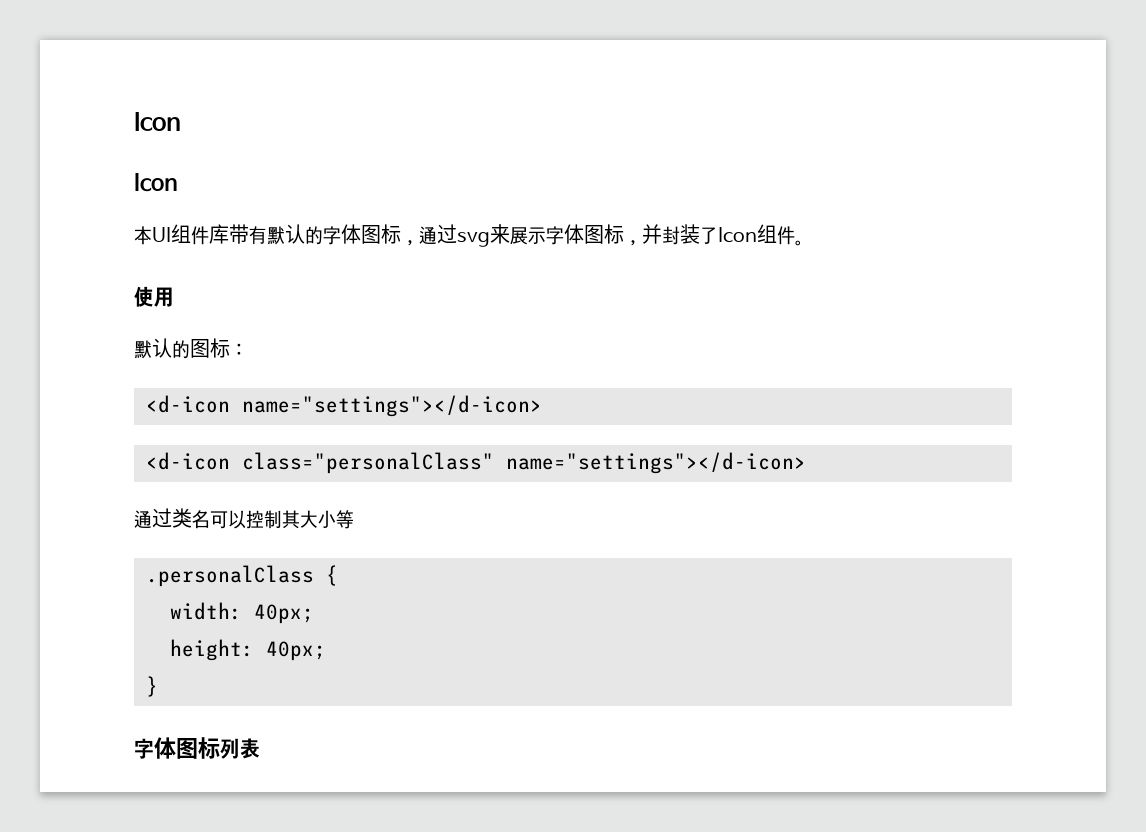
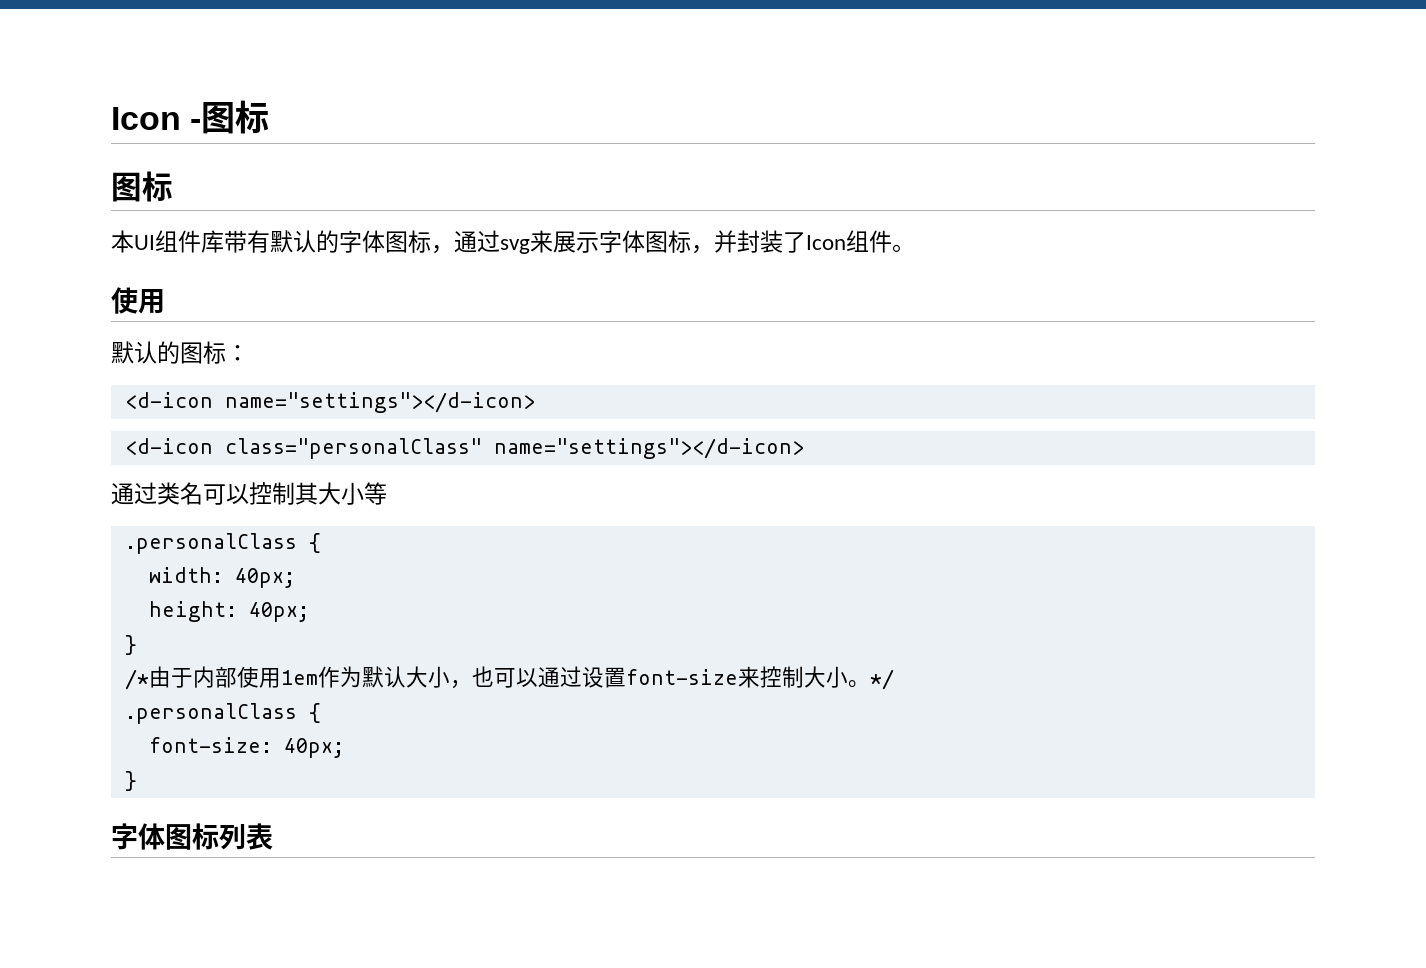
[134,112,181,131] [134,173,178,192] Icon // Icon -> [111,100,270,134] [111,171,173,202] Icon -图标 // 图标
(158, 686) none -> [124,666,894,690] [124,703,321,724] [148,737,344,758] [124,771,137,791] // /*由于内部使用1em作为默认大小，也可以通过设置font-size来控制大小。*/ // .personalClass { // font-size: 40px; // }

